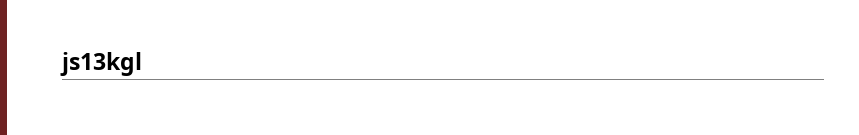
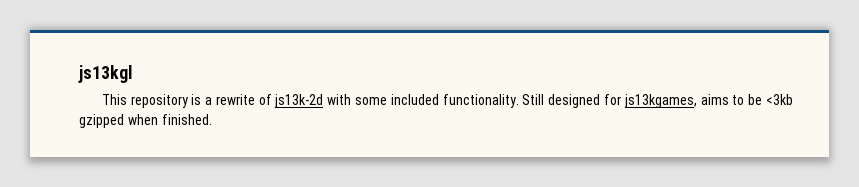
(142, 64) none -> [101,94,793,108] [79,114,212,128] // This repository is a rewrite of js13k-2d with some included functionality. Still designed for js13kgames, aims to be <3kb gzipped when finished.

